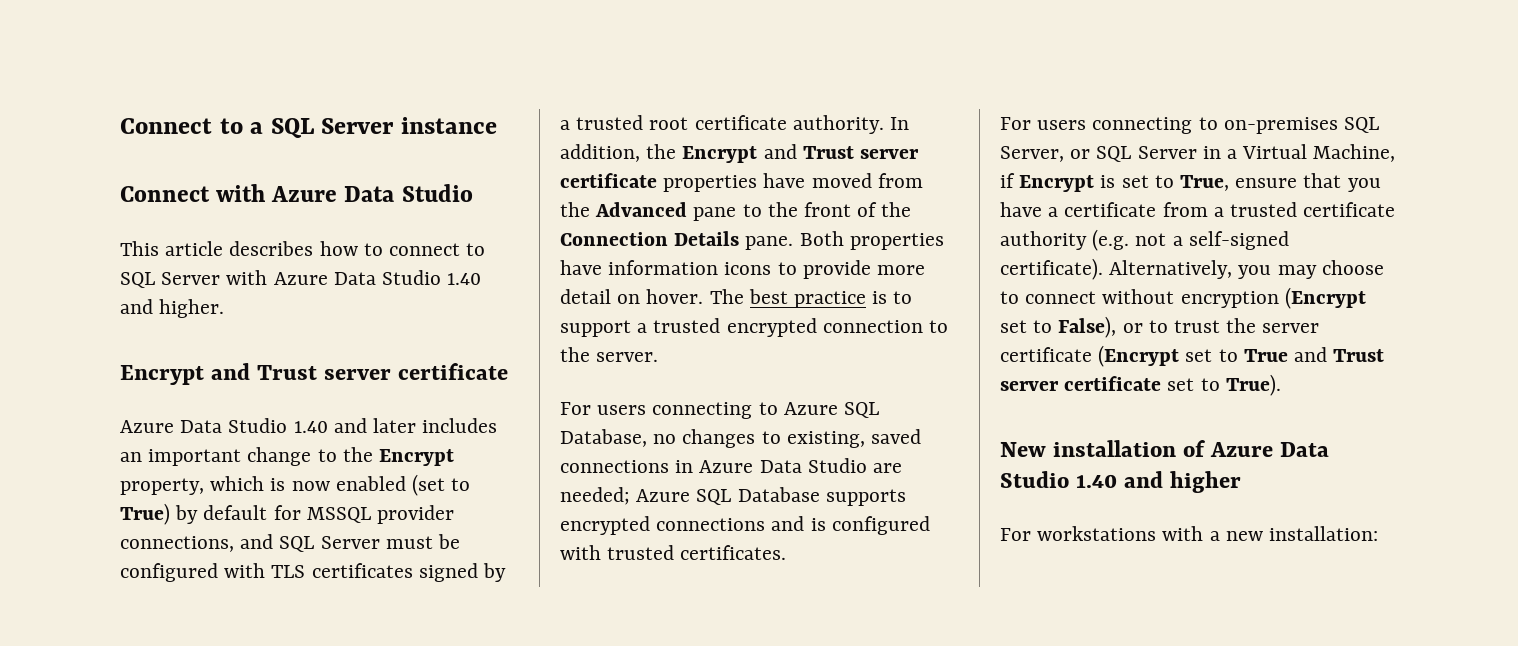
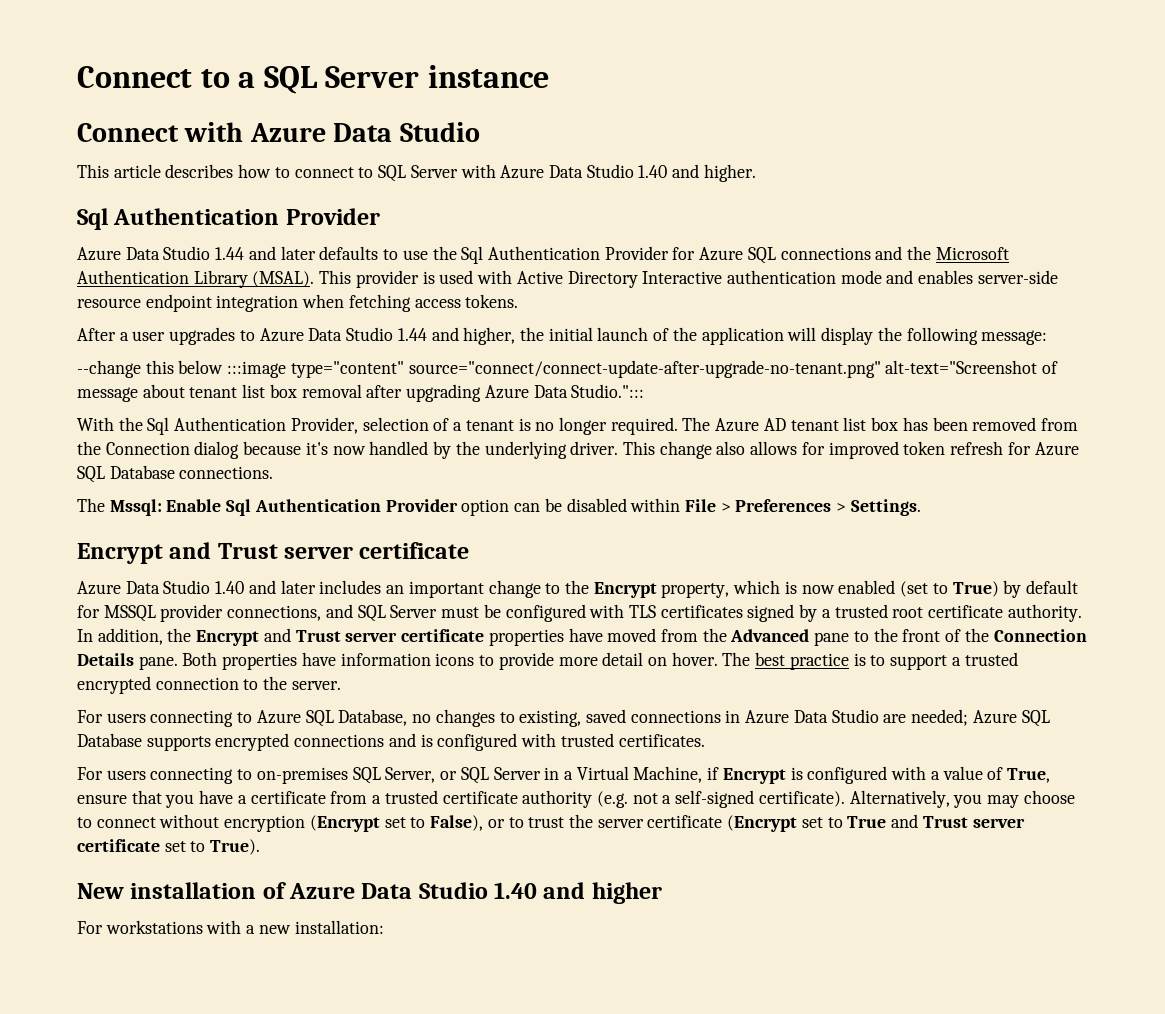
(225, 308) none -> [77,208,380,230] [77,246,1009,264] [77,270,1058,288] [77,294,519,312] [77,327,1048,345] [77,360,1059,378] [77,384,645,402] [77,417,1078,435] [77,441,1079,459] [77,465,274,483] [77,498,921,516] // Sql Authentication Provider // Azure Data Studio 1.44 and later defaults to use the Sql Authentication Provider for Azure SQL connections and the Microsoft Authentication Library (MSAL). This provider is used with Active Directory Interactive authentication mode and enables server-side resource endpoint integration when fetching access tokens. // After a user upgrades to Azure Data Studio 1.44 and higher, the initial launch of the application will display the following message: // --change this below :::image type="content" source="connect/connect-update-after-upgrade-no-tenant.png" alt-text="Screenshot of message about tenant list box removal after upgrading Azure Data Studio."::: // With the Sql Authentication Provider, selection of a tenant is no longer required. The Azure AD tenant list box has been removed from the Connection dialog because it's now handled by the underlying driver. This change also allows for improved token refresh for Azure SQL Database connections. // The Mssql: Enable Sql Authentication Provider option can be disabled within File > Preferences > Settings.
[1121,175,1174,188] set to -> [807,766,1004,784] configured with a value of

